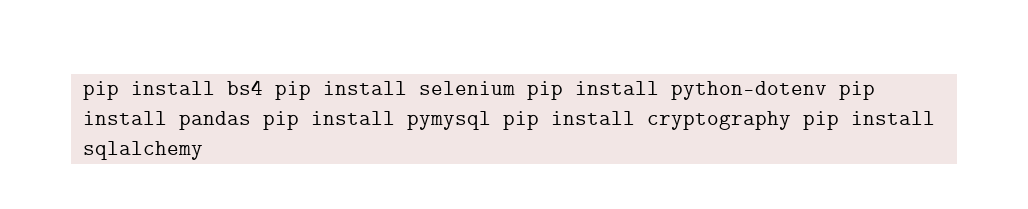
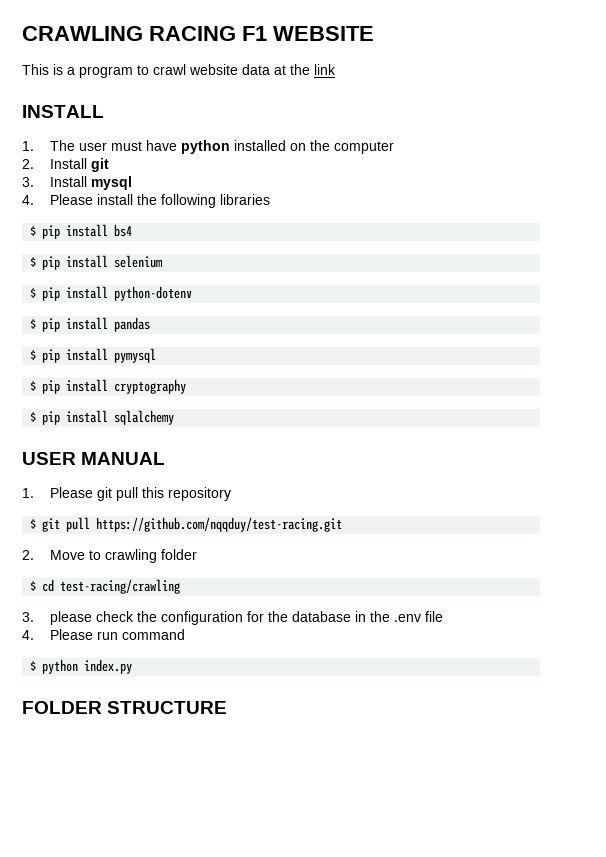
(83, 90) none -> [22,26,374,41] [22,64,336,78] [22,105,104,118] [22,140,394,154] [22,158,109,172] [22,176,132,190] [22,194,270,208] [30,226,37,236] CRAWLING RACING F1 WEBSITE // This is a program to crawl website data at the link // INSTALL // 1. The user must have python installed on the computer // 2. Install git // 3. Install mysql // 4. Please install the following libraries // $
(263, 87) none -> [30,257,37,267] // $
(515, 88) none -> [30,288,37,298] // $
(827, 90) none -> [30,319,37,329] // $
(251, 120) none -> [30,350,37,360] // $
(491, 120) none -> [30,381,37,391] // $
(791, 120) none -> [30,412,37,422] // $
(203, 150) none -> [22,452,166,465] [22,487,231,501] [30,517,343,532] [22,549,197,563] [30,579,181,594] [22,611,443,625] [22,629,185,640] [30,659,133,674] [22,701,228,714] // USER MANUAL // 1. Please git pull this repository // $ git pull https://github.com/nqqduy/test-racing.git // 2. Move to crawling folder // $ cd test-racing/crawling // 3. please check the configuration for the database in the .env file // 4. Please run command // $ python index.py // FOLDER STRUCTURE

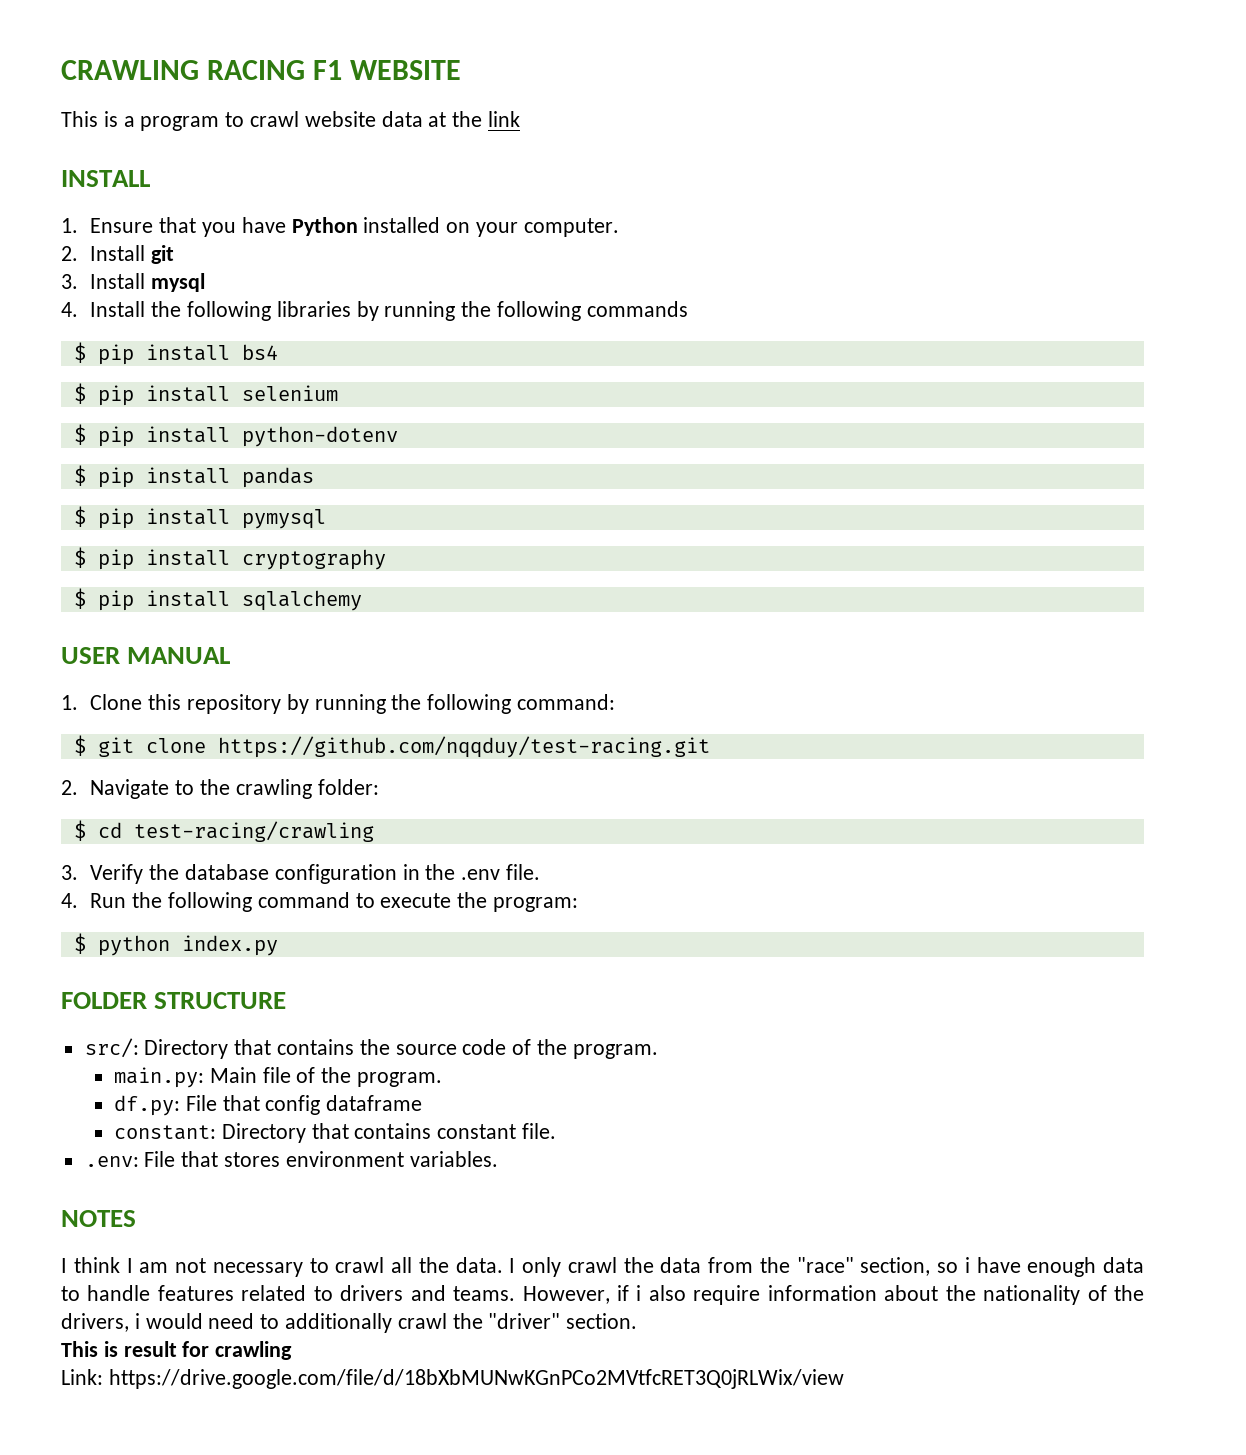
[49,140,394,154] The user must have python installed on the computer -> [90,217,619,237] Ensure that you have Python installed on your computer.
[49,194,133,205] Please install -> [90,301,146,317] Install
(270, 199) none -> [356,301,688,321] by running the following commands
[49,487,138,501] Please git pull -> [90,694,143,710] Clone
(231, 494) none -> [286,694,615,714] by running the following command:
[66,517,91,532] pull -> [145,738,206,753] clone
[49,549,197,563] Move to crawling folder -> [90,779,379,799] Navigate to the crawling folder:
[49,611,264,625] please check the configuration for -> [90,864,144,884] Verify
(351, 616) none -> [274,864,397,884] configuration
[424,611,443,622] [22,629,185,640] file // 4. Please run command -> [505,864,540,880] [61,892,578,912] file. // 4. Run the following command to execute the program:
(228, 707) none -> [84,1038,658,1059] [113,1067,443,1088] [113,1095,423,1116] [113,1123,557,1143] [84,1151,498,1167] [61,1210,136,1227] [61,1257,1144,1277] [61,1285,1144,1305] [61,1313,638,1333] [61,1341,293,1360] [61,1369,844,1389] // src/: Directory that contains the source code of the program. // main.py: Main file of the program. // df.py: File that config dataframe // constant: Directory that contains constant file. // .env: File that stores environment variables. // NOTES // I think I am not necessary to crawl all the data. I only crawl the data from the "race" section, so i have enough data to handle features related to drivers and teams. However, if i also require information about the nationality of the drivers, i would need to additionally crawl the "driver" section. // This is result for crawling // Link: https://drive.google.com/file/d/18bXbMUNwKGnPCo2MVtfcRET3Q0jRLWix/view

